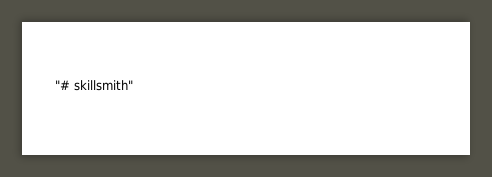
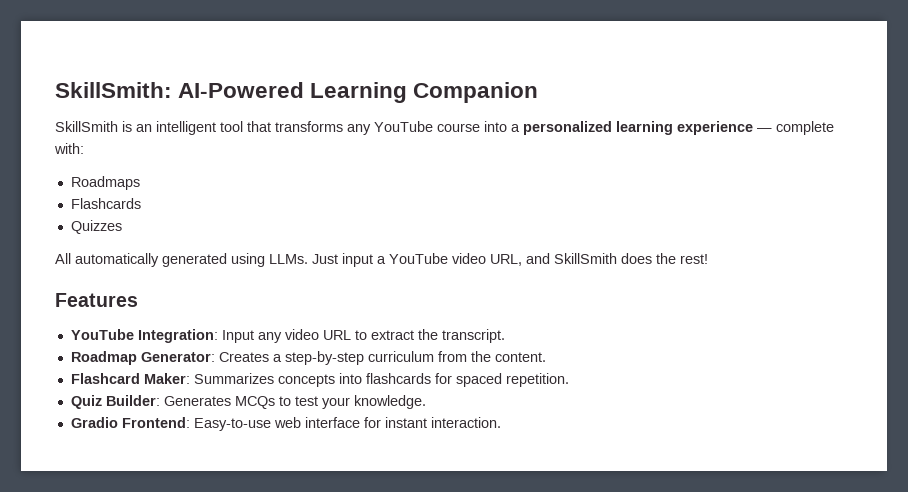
[55,80,133,91] "# skillsmith" -> [55,82,539,103] [55,121,834,135] [54,143,84,154] [70,176,140,190] [70,198,141,209] [70,220,122,234] [55,253,708,267] [55,293,138,307] [70,329,505,343] [70,351,546,365] [70,373,569,387] [70,395,426,409] [70,417,501,431] SkillSmith: AI-Powered Learning Companion // SkillSmith is an intelligent tool that transforms any YouTube course into a personalized learning experience — complete with: // Roadmaps // Flashcards // Quizzes // All automatically generated using LLMs. Just input a YouTube video URL, and SkillSmith does the rest! // Features // YouTube Integration: Input any video URL to extract the transcript. // Roadmap Generator: Creates a step-by-step curriculum from the content. // Flashcard Maker: Summarizes concepts into flashcards for spaced repetition. // Quiz Builder: Generates MCQs to test your knowledge. // Gradio Frontend: Easy-to-use web interface for instant interaction.

